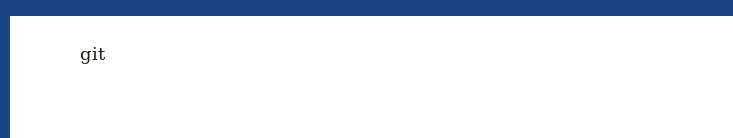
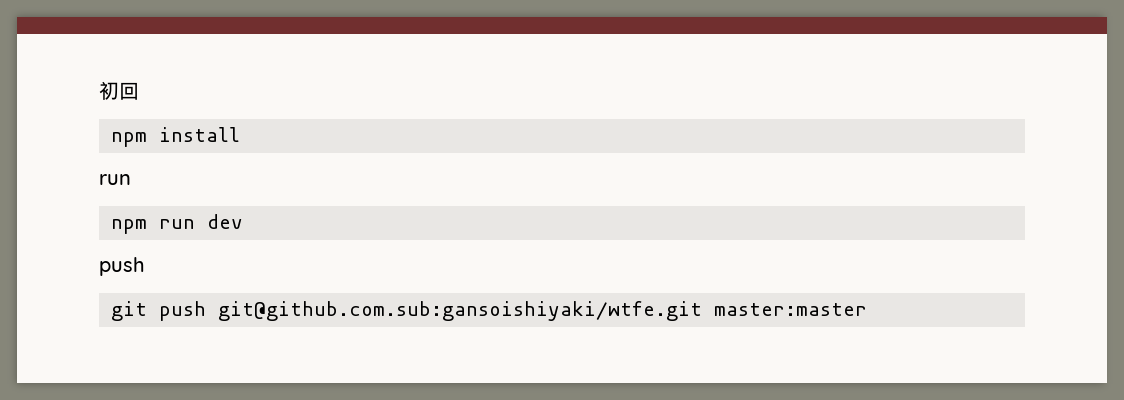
[80,47,106,64] git -> [99,81,139,100] [111,127,240,147] [99,174,131,185] [111,214,243,234] [99,257,145,276] [111,301,867,321] 初回 // npm install // run // npm run dev // push // git push git@github.com.sub:gansoishiyaki/wtfe.git master:master

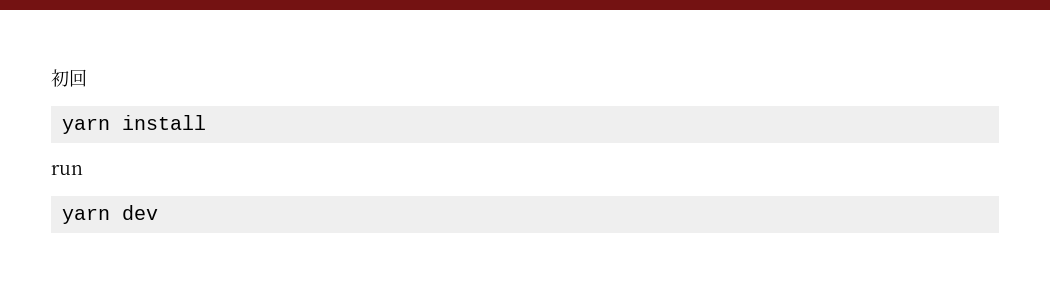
[111,132,147,147] npm -> [61,118,110,134] yarn
[111,219,195,234] npm run -> [61,208,110,224] yarn
[99,257,145,276] [111,301,867,321] // push // git push git@github.com.sub:gansoishiyaki/wtfe.git master:master -> (158, 212) none

